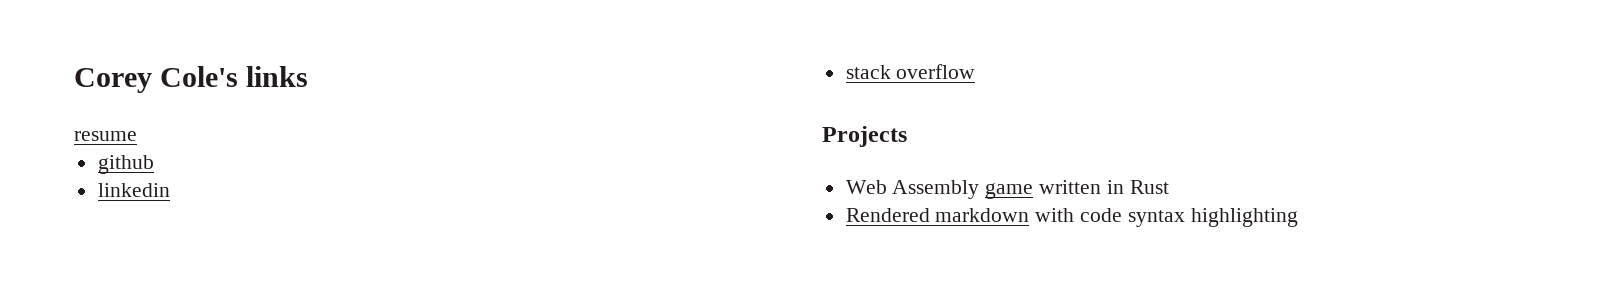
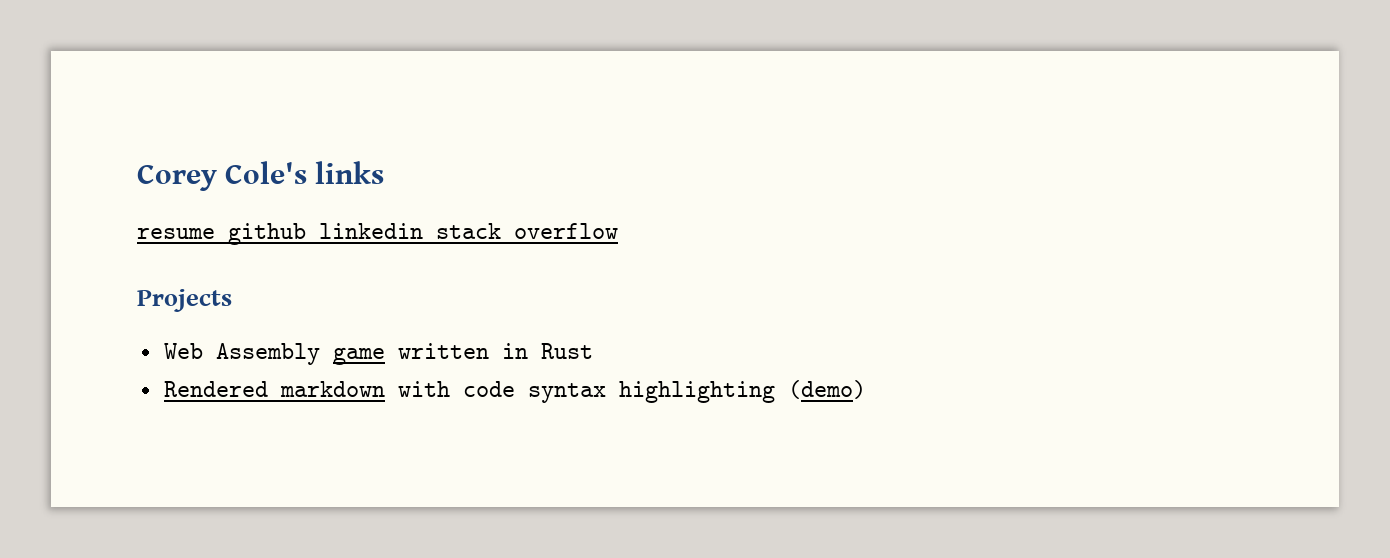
(137, 136) // -> (215, 233) none
(154, 164) // -> (306, 234) none
(170, 190) // -> (423, 231) none
(1298, 217) none -> [787,380,866,399] (demo)

